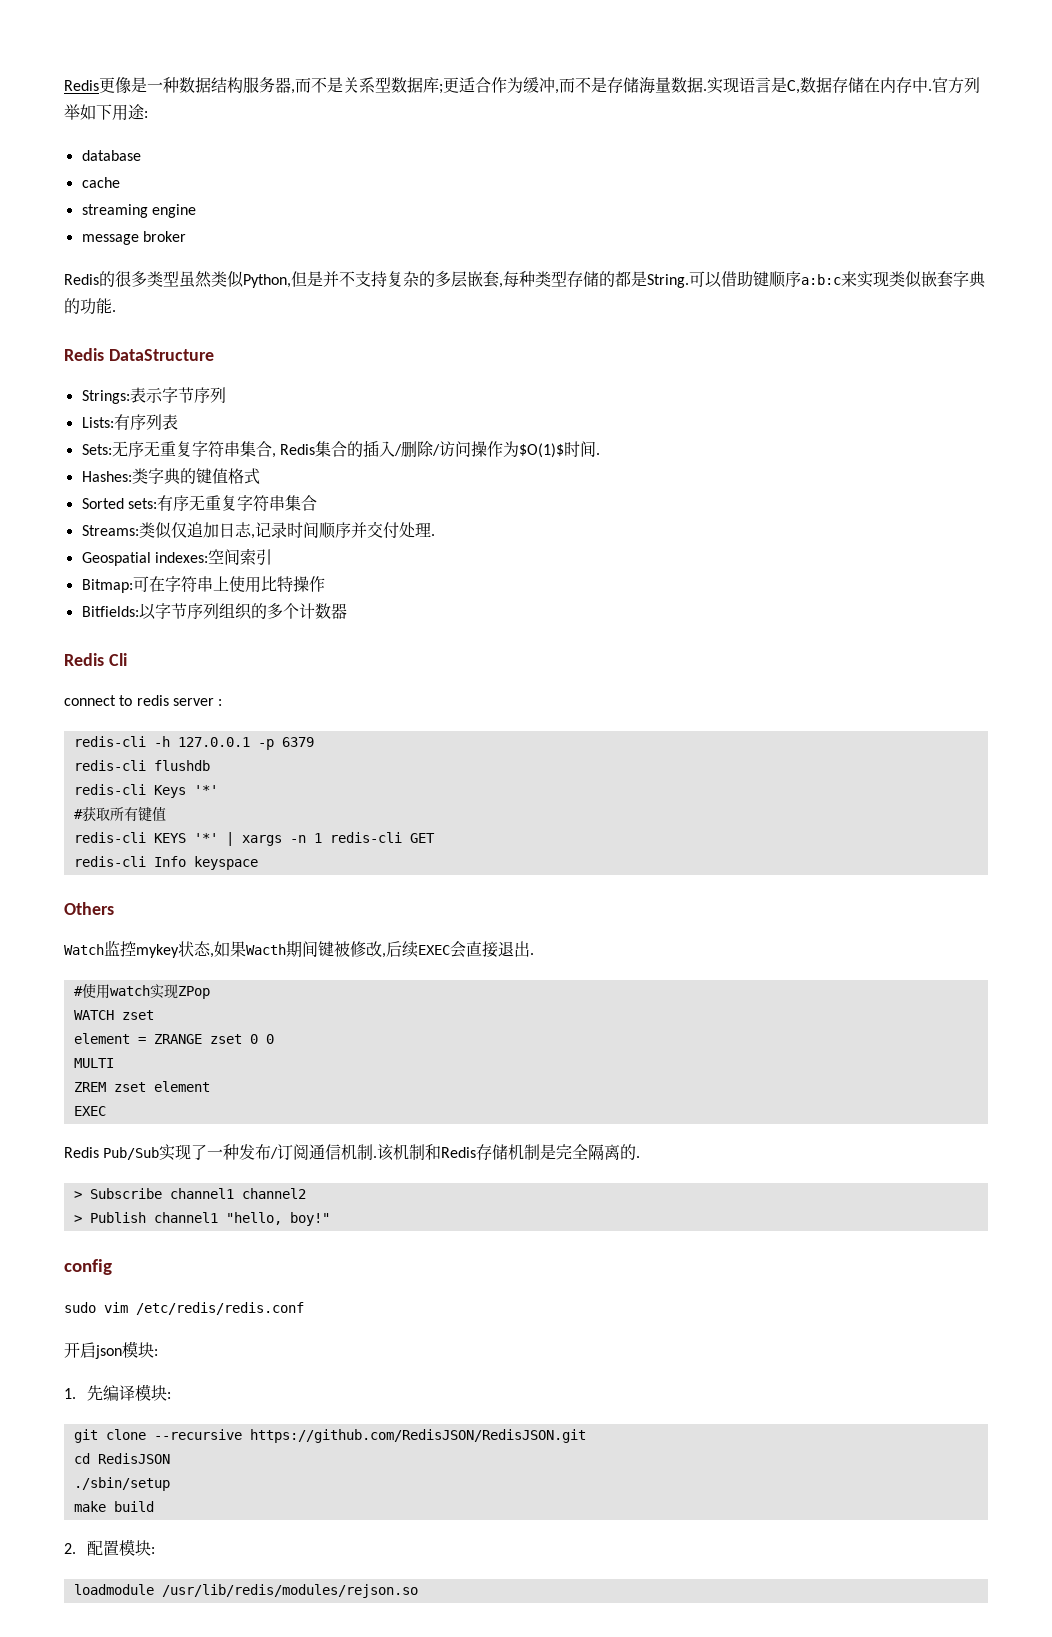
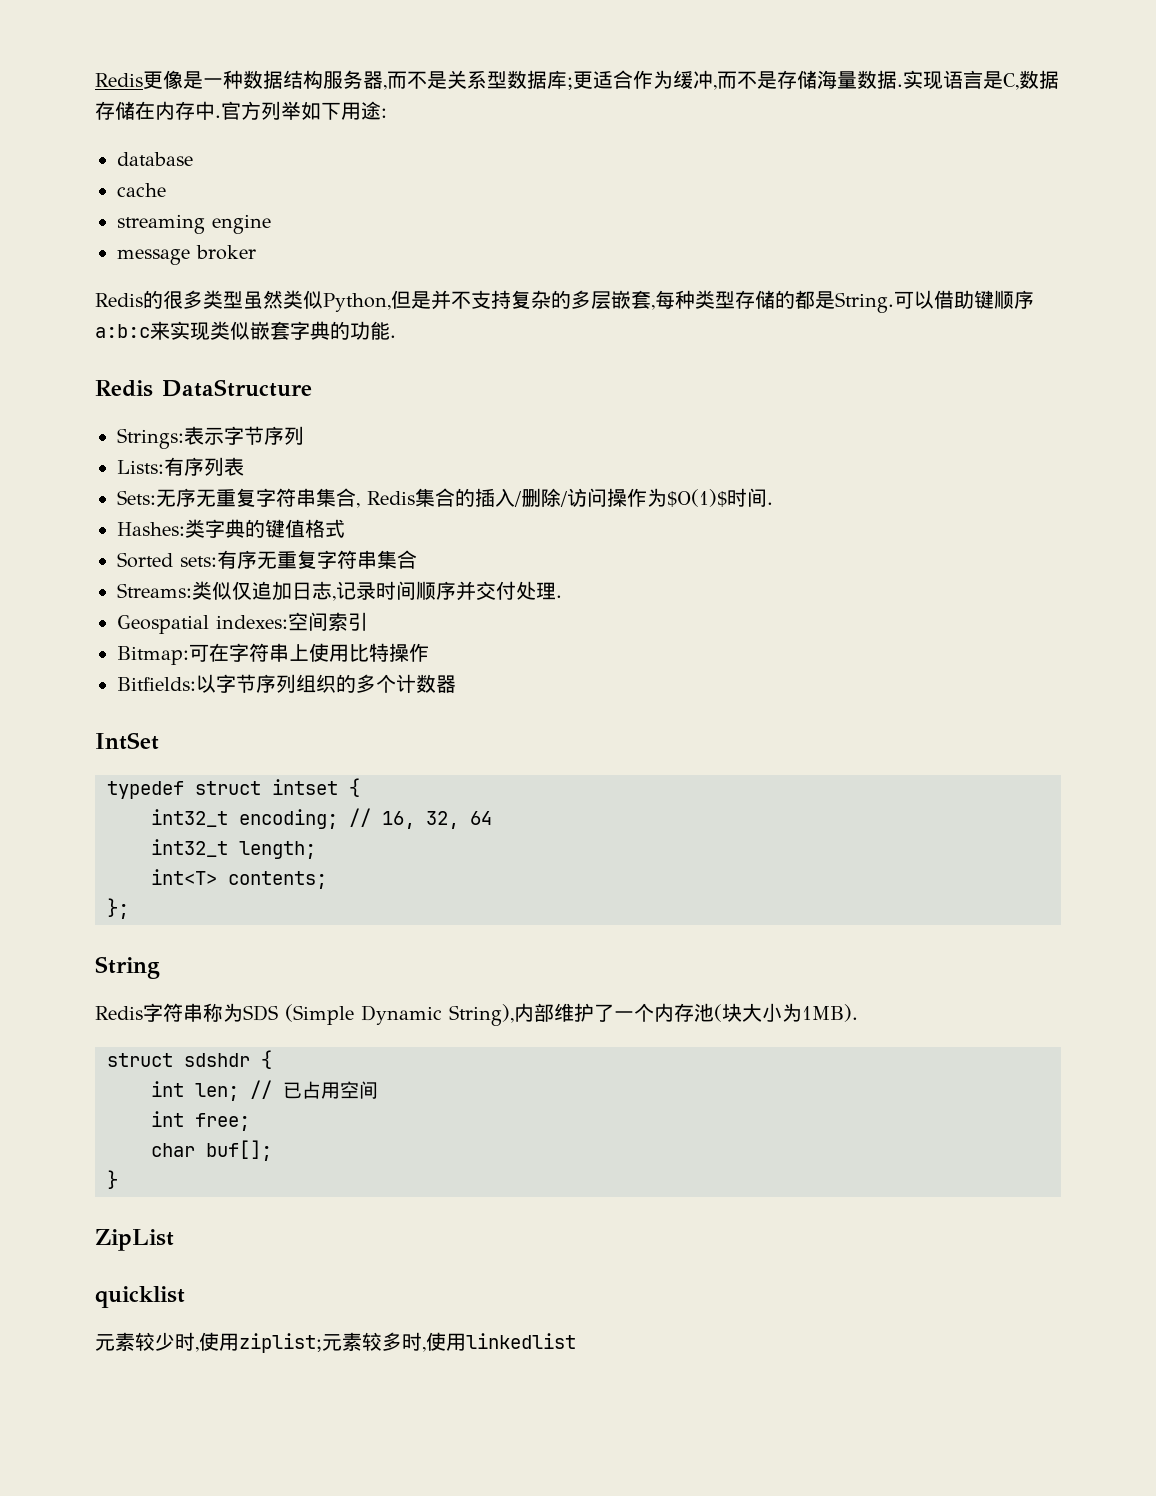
[64,653,127,666] [64,695,223,706] [73,736,314,750] [73,760,210,771] [73,784,218,798] [73,806,166,822] [73,832,435,846] [73,856,258,870] [64,902,114,915] [64,940,534,958] [73,983,210,999] [73,1010,154,1020] [73,1033,274,1044] [73,1058,114,1068] [73,1081,210,1092] [73,1106,106,1116] [64,1144,641,1161] [73,1188,306,1199] [73,1212,330,1226] [64,1259,112,1275] [64,1302,304,1315] [64,1341,158,1359] [64,1384,172,1401] [73,1429,586,1443] [73,1453,170,1464] [73,1477,170,1491] [73,1501,154,1512] [64,1539,156,1556] [73,1584,418,1598] Redis Cli // connect to redis server : // redis-cli -h 127.0.0.1 -p 6379 // redis-cli flushdb // redis-cli Keys '*' // #获取所有键值 // redis-cli KEYS '*' | xargs -n 1 redis-cli GET // redis-cli Info keyspace // Others // Watch监控mykey状态,如果Wacth期间键被修改,后续EXEC会直接退出. // #使用watch实现ZPop // WATCH zset // element = ZRANGE zset 0 0 // MULTI // ZREM zset element // EXEC // Redis Pub/Sub实现了一种发布/订阅通信机制.该机制和Redis存储机制是完全隔离的. // > Subscribe channel1 channel2 // > Publish channel1 "hello, boy!" // config // sudo vim /etc/redis/redis.conf // 开启json模块: // 1.先编译模块: // git clone --recursive https://github.com/RedisJSON/RedisJSON.git // cd RedisJSON // ./sbin/setup // make build // 2.配置模块: // loadmodule /usr/lib/redis/modules/rejson.so -> [95,732,159,750] [107,778,360,799] [151,808,492,829] [151,839,316,859] [151,869,327,889] [107,898,129,919] [95,956,160,979] [95,1003,858,1026] [107,1050,272,1069] [151,1080,378,1101] [151,1111,250,1131] [151,1140,272,1161] [107,1170,118,1189] [95,1229,174,1251] [95,1286,185,1308] [95,1332,576,1353] IntSet // typedef struct intset { // int32_t encoding; // 16, 32, 64 // int32_t length; // int<T> contents; // }; // String // Redis字符串称为SDS (Simple Dynamic String),内部维护了一个内存池(块大小为1MB). // struct sdshdr { // int len; // 已占用空间 // int free; // char buf[]; // } // ZipList // quicklist // 元素较少时,使用ziplist;元素较多时,使用linkedlist

